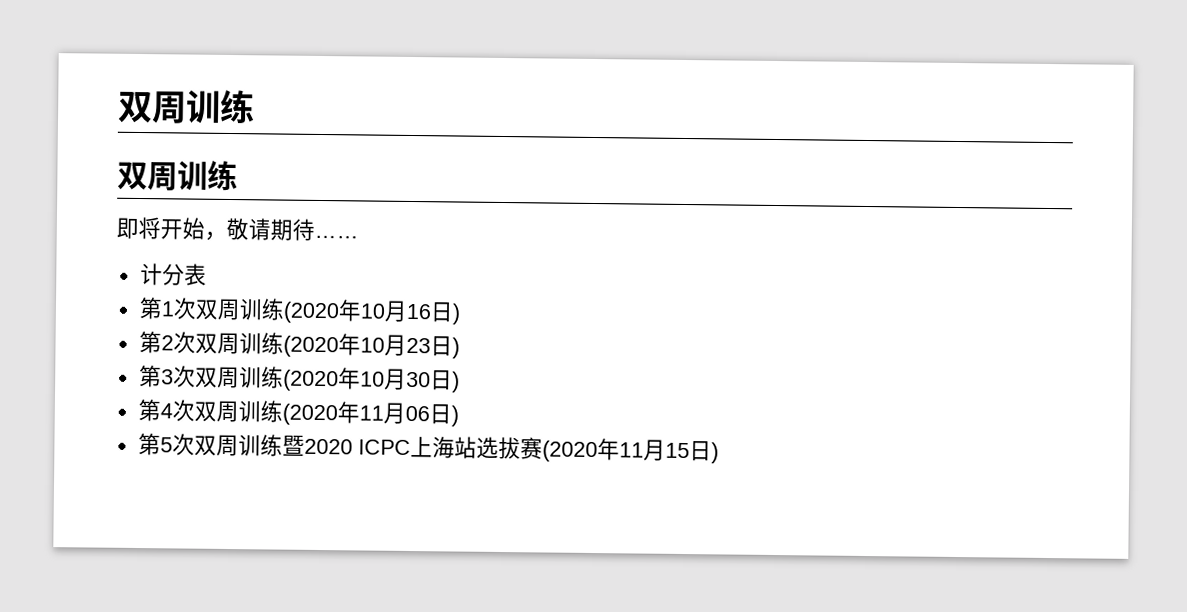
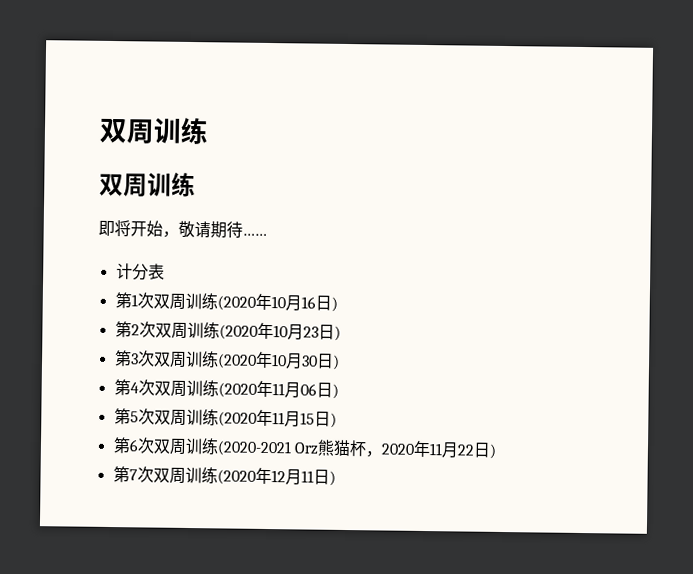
[281,435,543,460] 暨2020 ICPC上海站选拔赛 -> (219, 417) none
(719, 453) none -> [112,437,497,459] [112,466,336,486] // 第6次双周训练(2020-2021 Orz熊猫杯，2020年11月22日) // 第7次双周训练(2020年12月11日)

